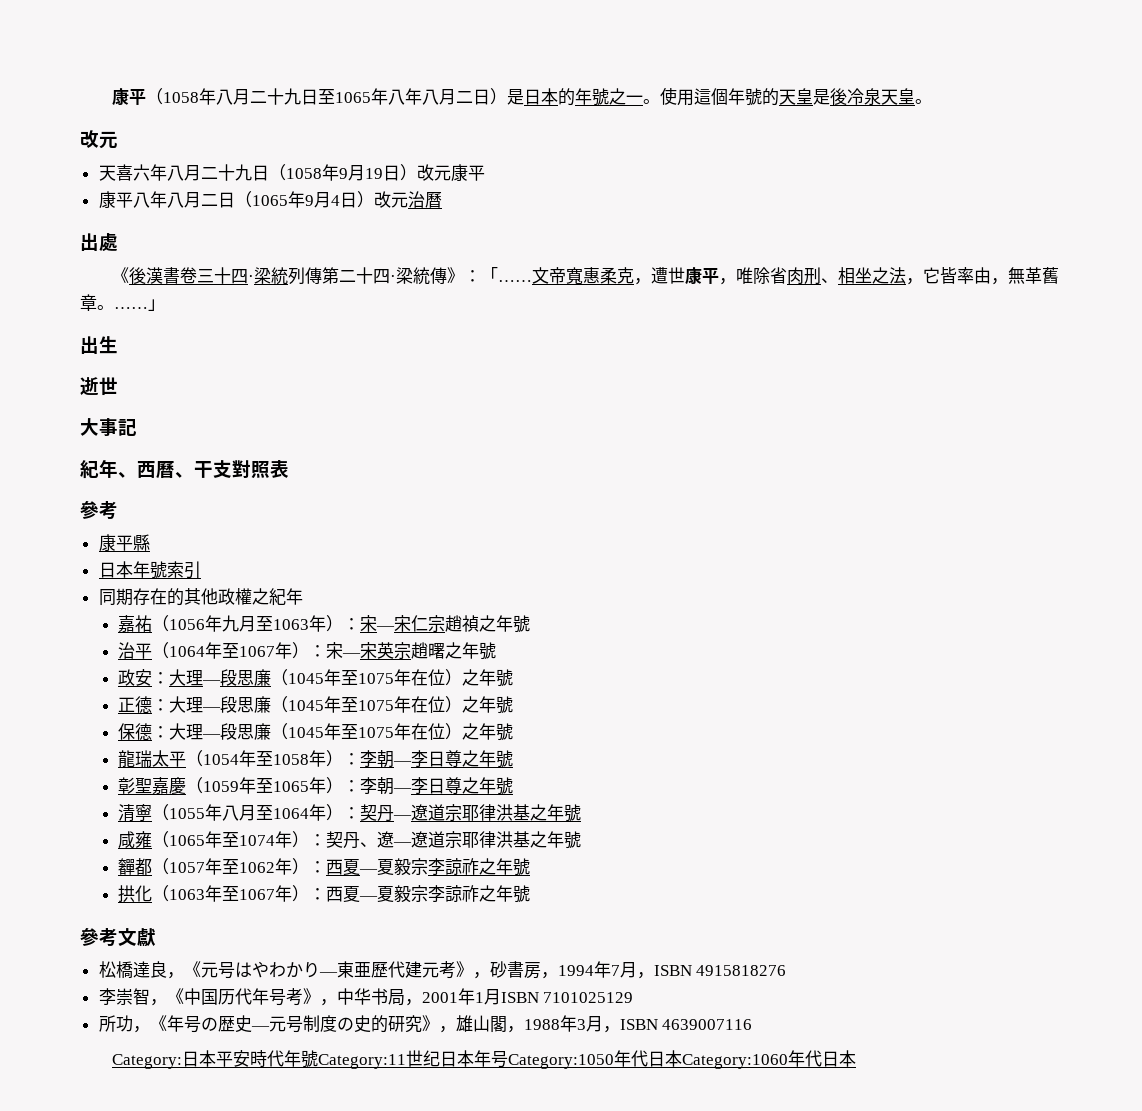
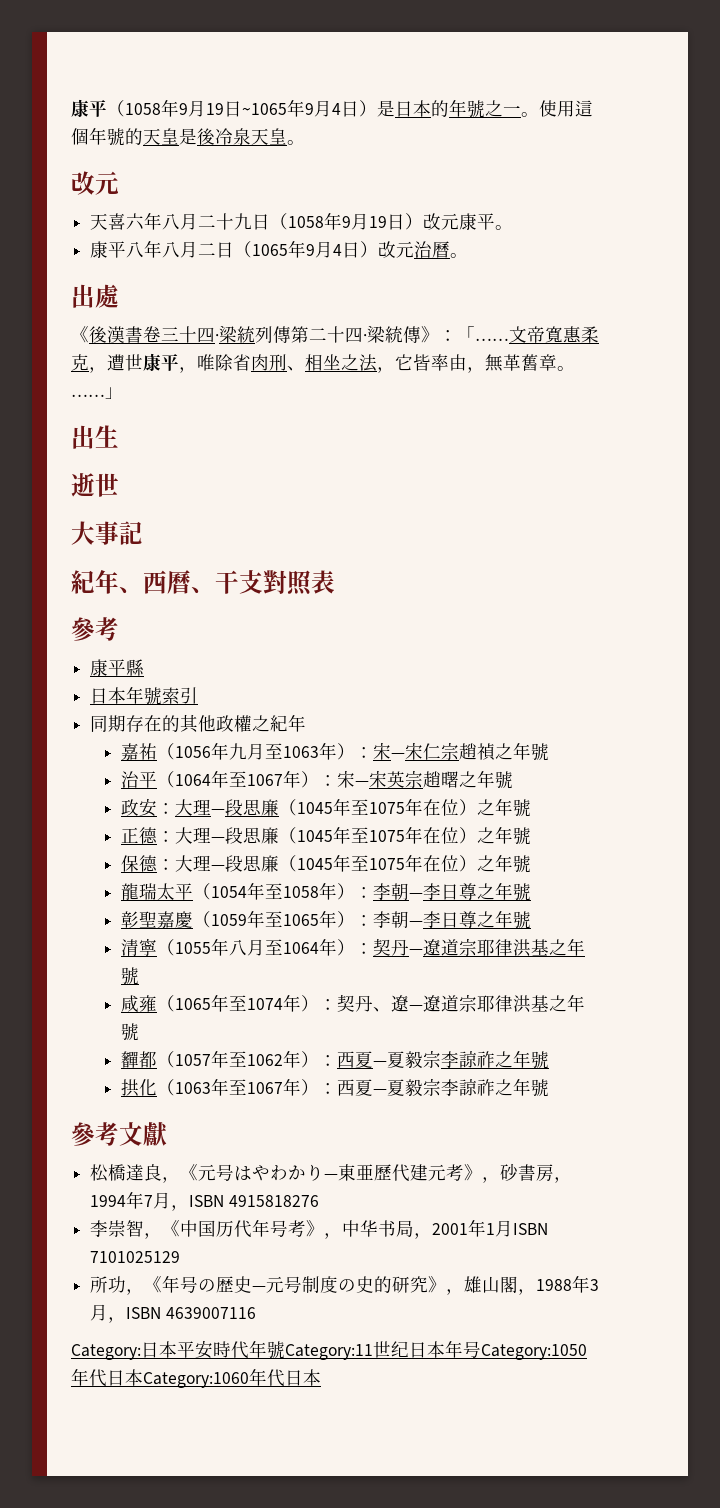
[216,88,474,105] 八月二十九日至1065年八年八月二 -> [179,99,341,117] 9月19日~1065年9月4
(485, 173) none -> [495,225,514,230] 。
(442, 200) none -> [450,253,469,258] 。

